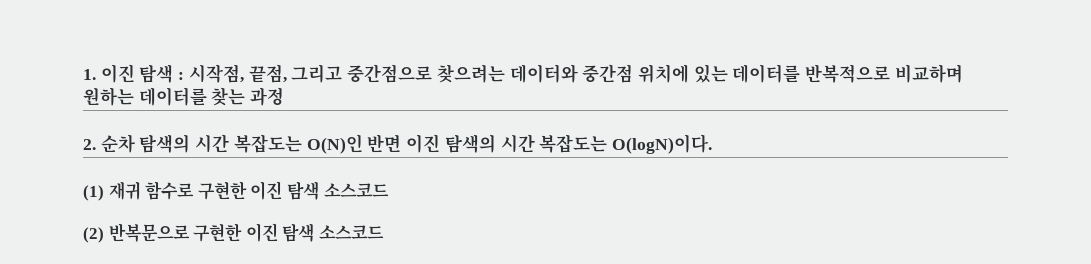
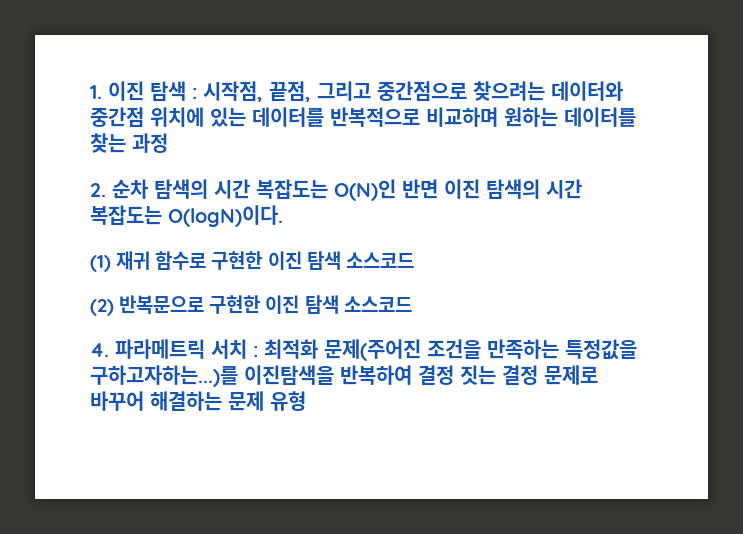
(384, 232) none -> [90,339,637,361] [90,365,598,387] [90,391,306,411] // 4. 파라메트릭 서치 : 최적화 문제(주어진 조건을 만족하는 특정값을 구하고자하는...)를 이진탐색을 반복하여 결정 짓는 결정 문제로 바꾸어 해결하는 문제 유형

